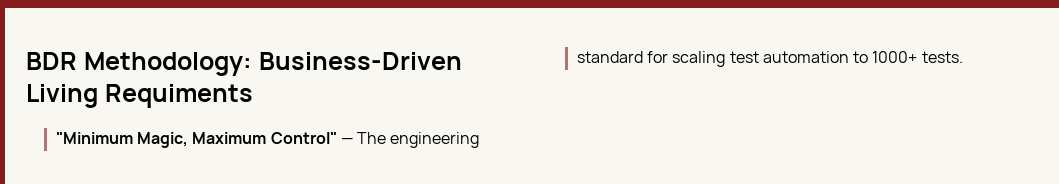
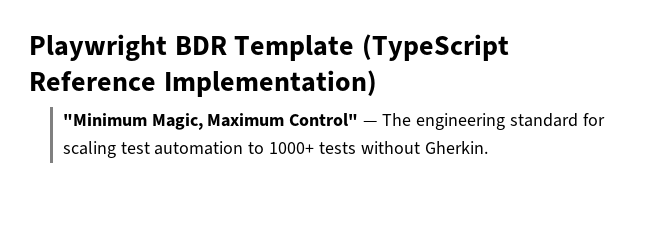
[26,52,462,76] [26,84,253,108] BDR Methodology: Business-Driven Living Requiments -> [29,34,509,61] [29,70,377,97] Playwright BDR Template (TypeScript Reference Implementation)
[921,51,963,63] tests. -> [318,141,488,154] tests without Gherkin.

